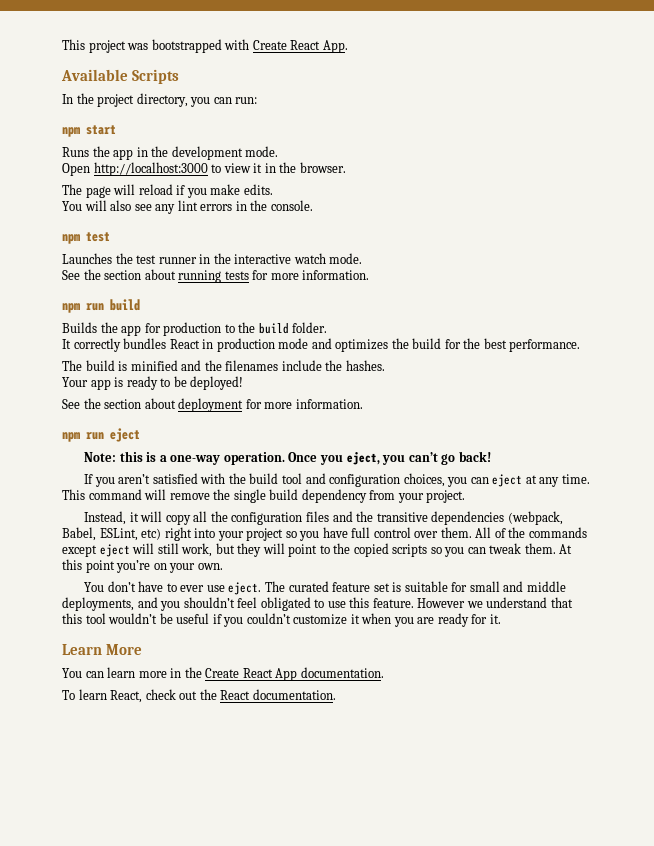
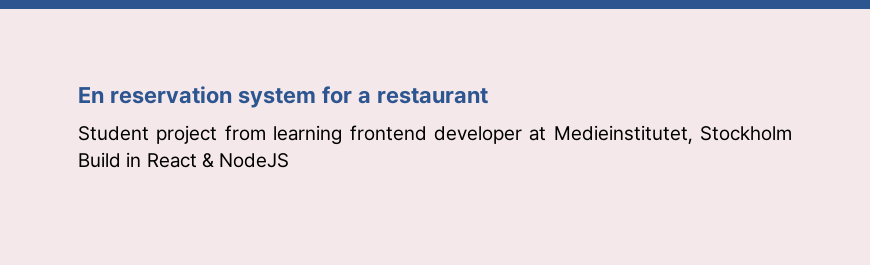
[62,39,348,53] [61,69,180,84] [62,93,258,107] [62,125,116,137] [62,146,279,160] [62,162,346,176] [62,184,273,198] [62,200,313,214] [62,232,110,244] [62,253,363,264] [62,269,370,283] [62,299,140,313] [62,322,328,336] [62,338,581,352] [62,360,385,371] [62,376,244,390] [62,398,363,412] [62,428,140,442] [84,451,491,465] [84,473,590,487] [62,489,466,503] [84,511,563,525] [62,527,587,541] [62,543,573,557] [62,559,223,573] [84,581,566,595] [62,597,573,611] [62,613,501,627] [62,644,143,655] [62,667,384,681] [62,689,336,703] This project was bootstrapped with Create React App. // Available Scripts // In the project directory, you can run: // npm start // Runs the app in the development mode. // Open http://localhost:3000 to view it in the browser. // The page will reload if you make edits. // You will also see any lint errors in the console. // npm test // Launches the test runner in the interactive watch mode. // See the section about running tests for more information. // npm run build // Builds the app for production to the build folder. // It correctly bundles React in production mode and optimizes the build for the best performance. // The build is minified and the filenames include the hashes. // Your app is ready to be deployed! // See the section about deployment for more information. // npm run eject // Note: this is a one-way operation. Once you eject, you can’t go back! // If you aren’t satisfied with the build tool and configuration choices, you can eject at any time. This command will remove the single build dependency from your project. // Instead, it will copy all the configuration files and the transitive dependencies (webpack, Babel, ESLint, etc) right into your project so you have full control over them. All of the commands except eject will still work, but they will point to the copied scripts so you can tweak them. At this point you’re on your own. // You don’t have to ever use eject. The curated feature set is suitable for small and middle deployments, and you shouldn’t feel obligated to use this feature. However we understand that this tool wouldn’t be useful if you couldn’t customize it when you are ready for it. // Learn More // You can learn more in the Create React App documentation. // To learn React, check out the React documentation. -> [78,86,489,108] [78,125,792,145] [78,152,290,168] En reservation system for a restaurant // Student project from learning frontend developer at Medieinstitutet, Stockholm Build in React & NodeJS

